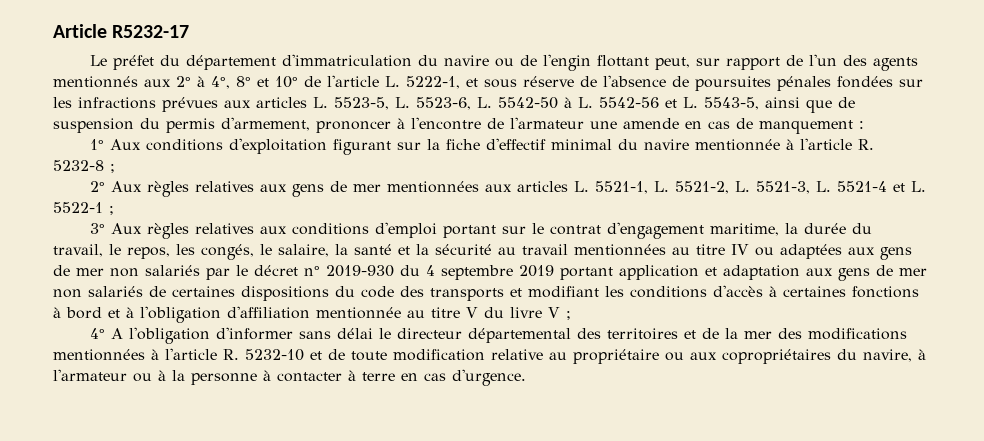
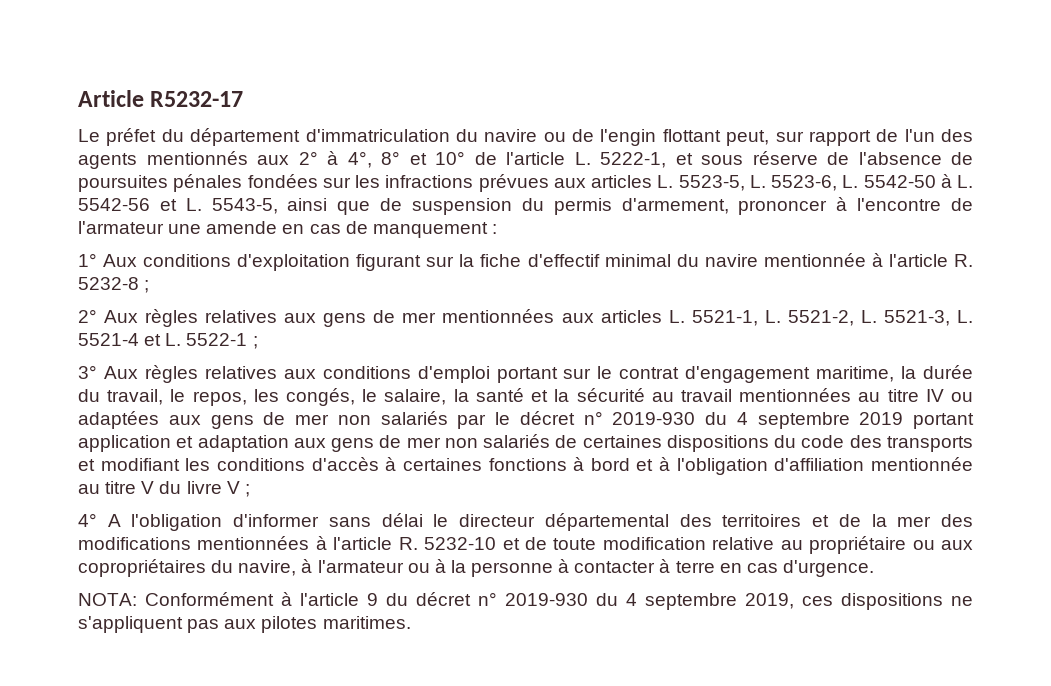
(526, 377) none -> [78,592,973,610] [78,616,411,633] // NOTA: Conformément à l'article 9 du décret n° 2019-930 du 4 septembre 2019, ces dispositions ne s'appliquent pas aux pilotes maritimes.

